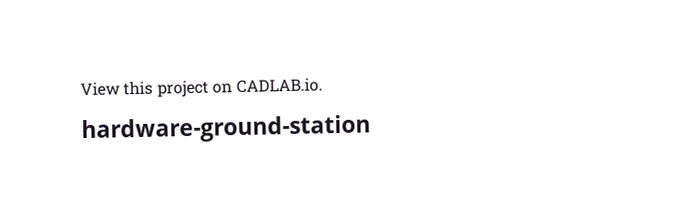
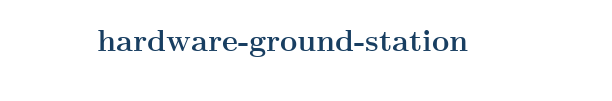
[80,77,324,98] View this project on CADLAB.io. // -> (97, 43) none

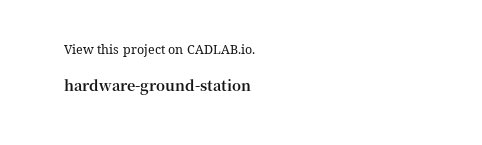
(97, 43) none -> [64,44,255,57] View this project on CADLAB.io. //

